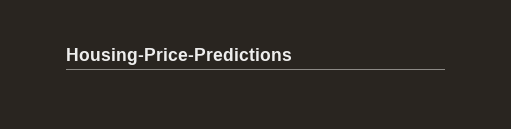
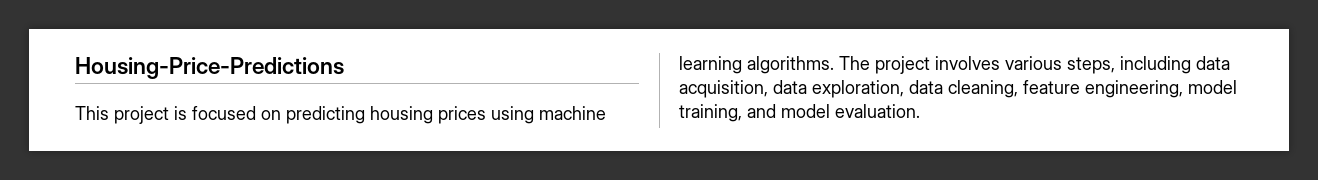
(292, 56) none -> [75,106,606,124] [679,56,1230,74] [679,80,1237,98] [679,104,920,122] // This project is focused on predicting housing prices using machine learning algorithms. The project involves various steps, including data acquisition, data exploration, data cleaning, feature engineering, model training, and model evaluation.

